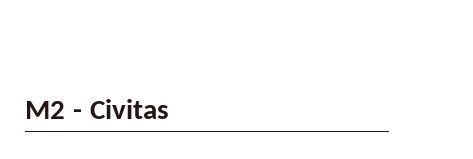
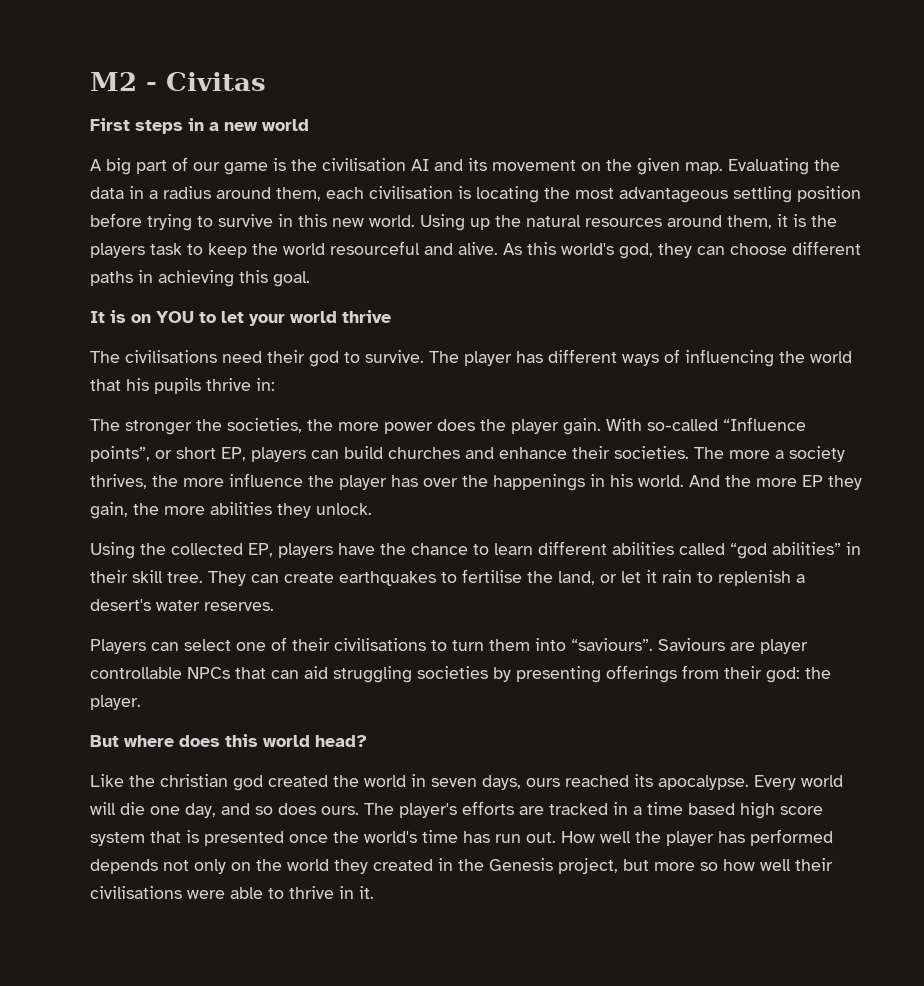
(169, 109) none -> [90,118,309,134] [90,157,840,175] [90,186,861,203] [90,213,837,231] [90,241,861,259] [90,270,310,287] [90,310,391,326] [90,349,852,367] [90,378,275,394] [90,417,806,435] [90,446,845,462] [90,473,862,491] [90,502,372,519] [90,541,861,559] [90,569,805,586] [90,599,274,611] [90,637,808,654] [90,665,831,683] [90,695,141,710] [90,734,367,747] [90,774,843,791] [90,801,823,819] [90,829,833,846] [90,858,833,874] [90,886,374,899] // First steps in a new world // A big part of our game is the civilisation AI and its movement on the given map. Evaluating the data in a radius around them, each civilisation is locating the most advantageous settling position before trying to survive in this new world. Using up the natural resources around them, it is the players task to keep the world resourceful and alive. As this world's god, they can choose different paths in achieving this goal. // It is on YOU to let your world thrive // The civilisations need their god to survive. The player has different ways of influencing the world that his pupils thrive in: // The stronger the societies, the more power does the player gain. With so-called “Influence points”, or short EP, players can build churches and enhance their societies. The more a society thrives, the more influence the player has over the happenings in his world. And the more EP they gain, the more abilities they unlock. // Using the collected EP, players have the chance to learn different abilities called “god abilities” in their skill tree. They can create earthquakes to fertilise the land, or let it rain to replenish a desert's water reserves. // Players can select one of their civilisations to turn them into “saviours”. Saviours are player controllable NPCs that can aid struggling societies by presenting offerings from their god: the player. // But where does this world head? // Like the christian god created the world in seven days, ours reached its apocalypse. Every world will die one day, and so does ours. The player's efforts are tracked in a time based high score system that is presented once the world's time has run out. How well the player has performed depends not only on the world they created in the Genesis project, but more so how well their civilisations were able to thrive in it.

